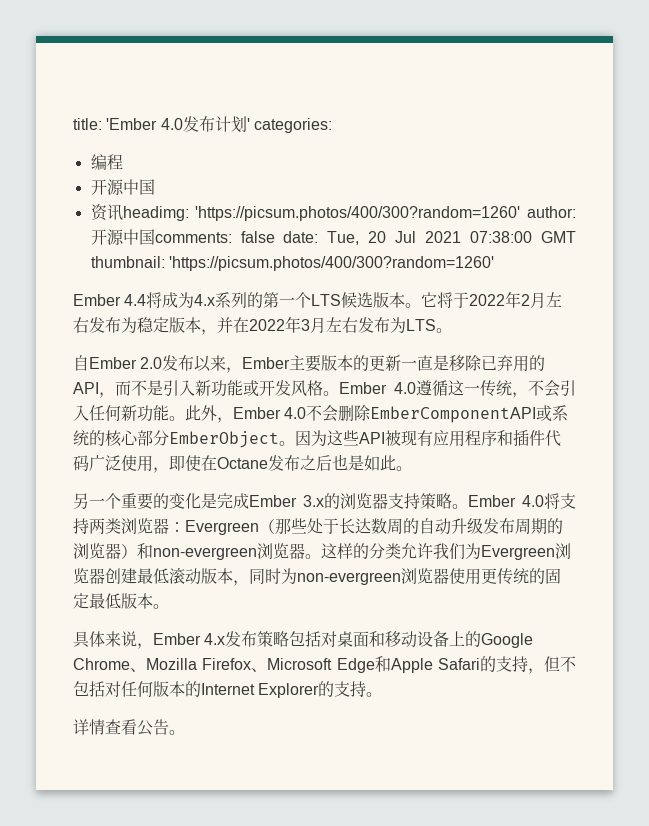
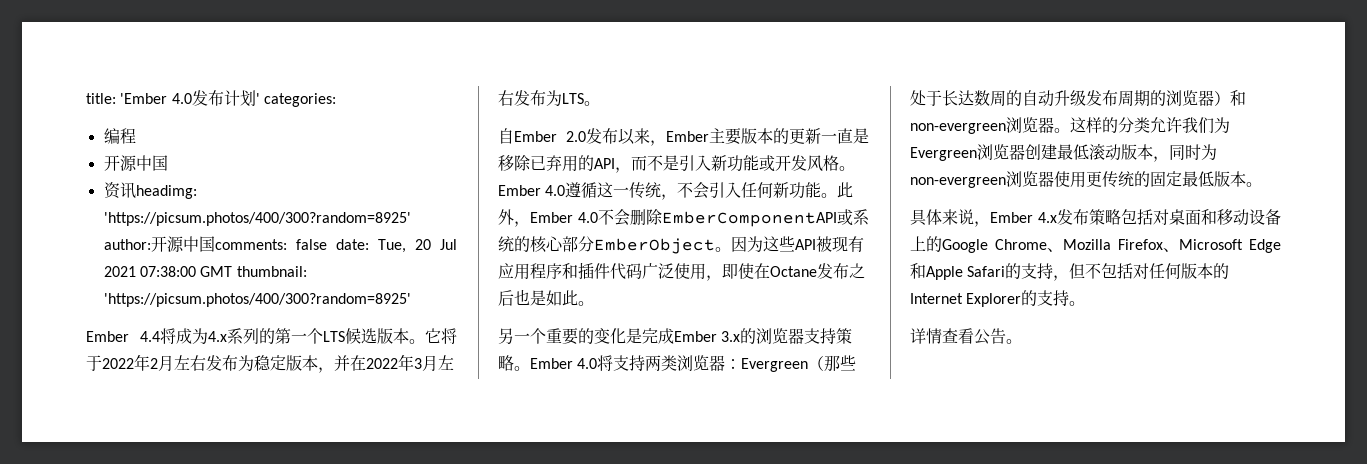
[195,206,521,221] 'https://picsum.photos/400/300?random=1260' -> [103,212,411,226] 'https://picsum.photos/400/300?random=8925'
[168,256,494,271] 'https://picsum.photos/400/300?random=1260' -> [103,293,411,307] 'https://picsum.photos/400/300?random=8925'

